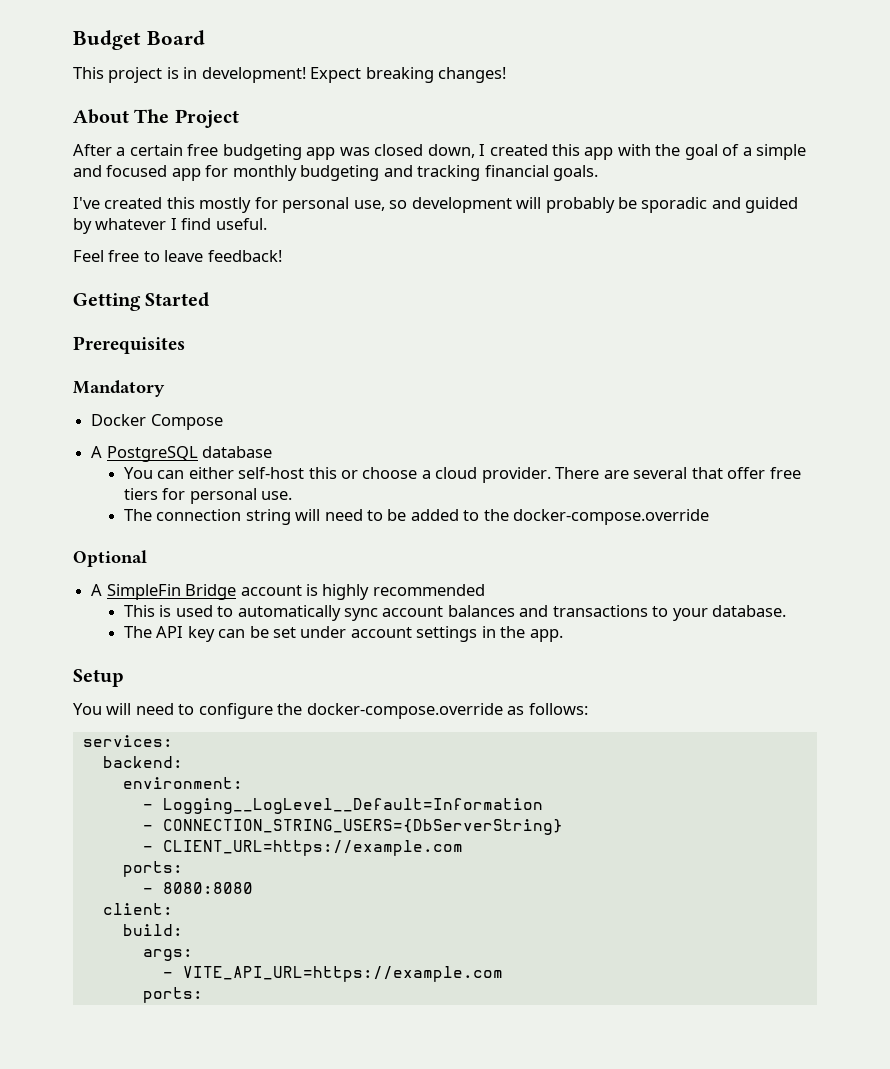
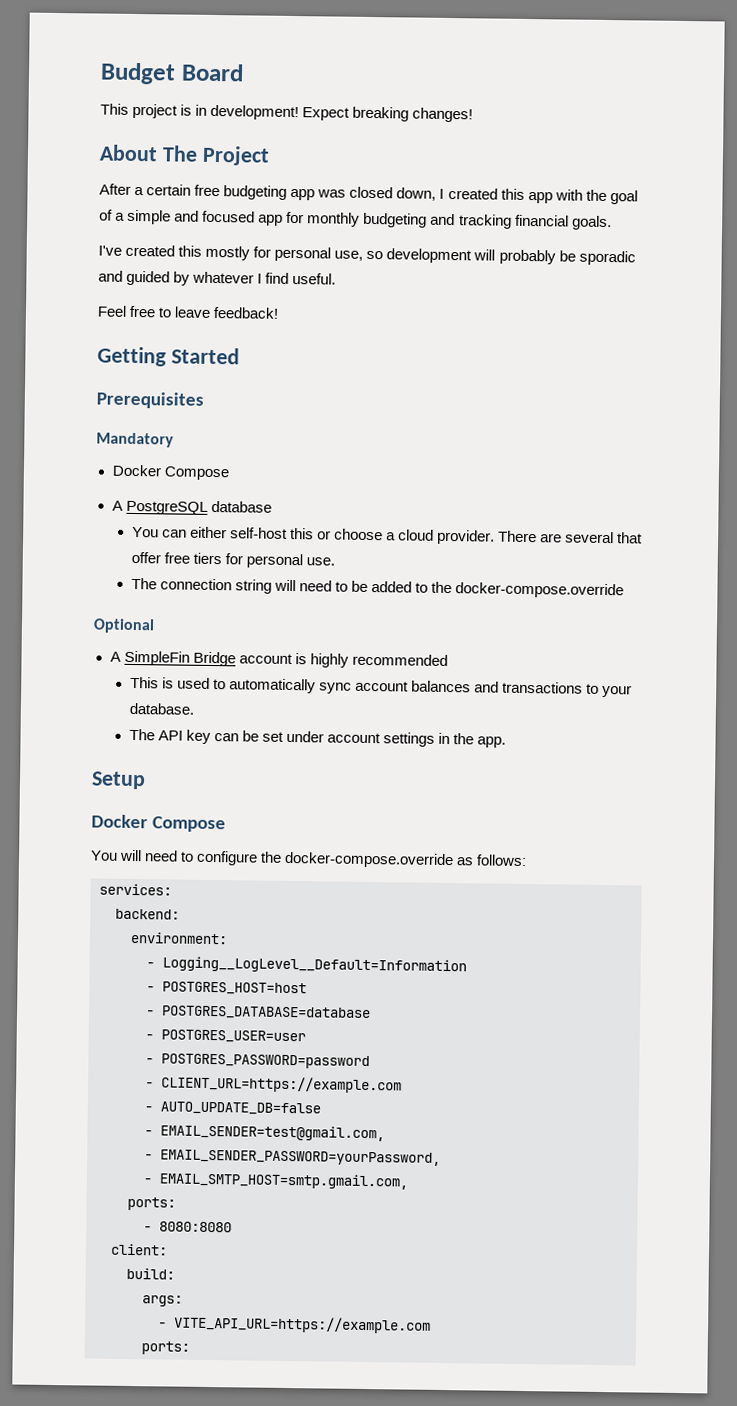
(124, 678) none -> [91,814,226,833] // Docker Compose
[162,819,563,835] [142,840,463,856] CONNECTION_STRING_USERS={DbServerString} // - CLIENT_URL=https://example.com -> [162,981,307,996] [146,1005,371,1021] [145,1029,306,1044] [145,1053,370,1070] [145,1075,402,1094] [144,1101,321,1116] [144,1124,385,1142] [144,1149,441,1166] [143,1172,408,1190] POSTGRES_HOST=host // - POSTGRES_DATABASE=database // - POSTGRES_USER=user // - POSTGRES_PASSWORD=password // - CLIENT_URL=https://example.com // - AUTO_UPDATE_DB=false // - EMAIL_SENDER=test@gmail.com, // - EMAIL_SENDER_PASSWORD=yourPassword, // - EMAIL_SMTP_HOST=smtp.gmail.com,

